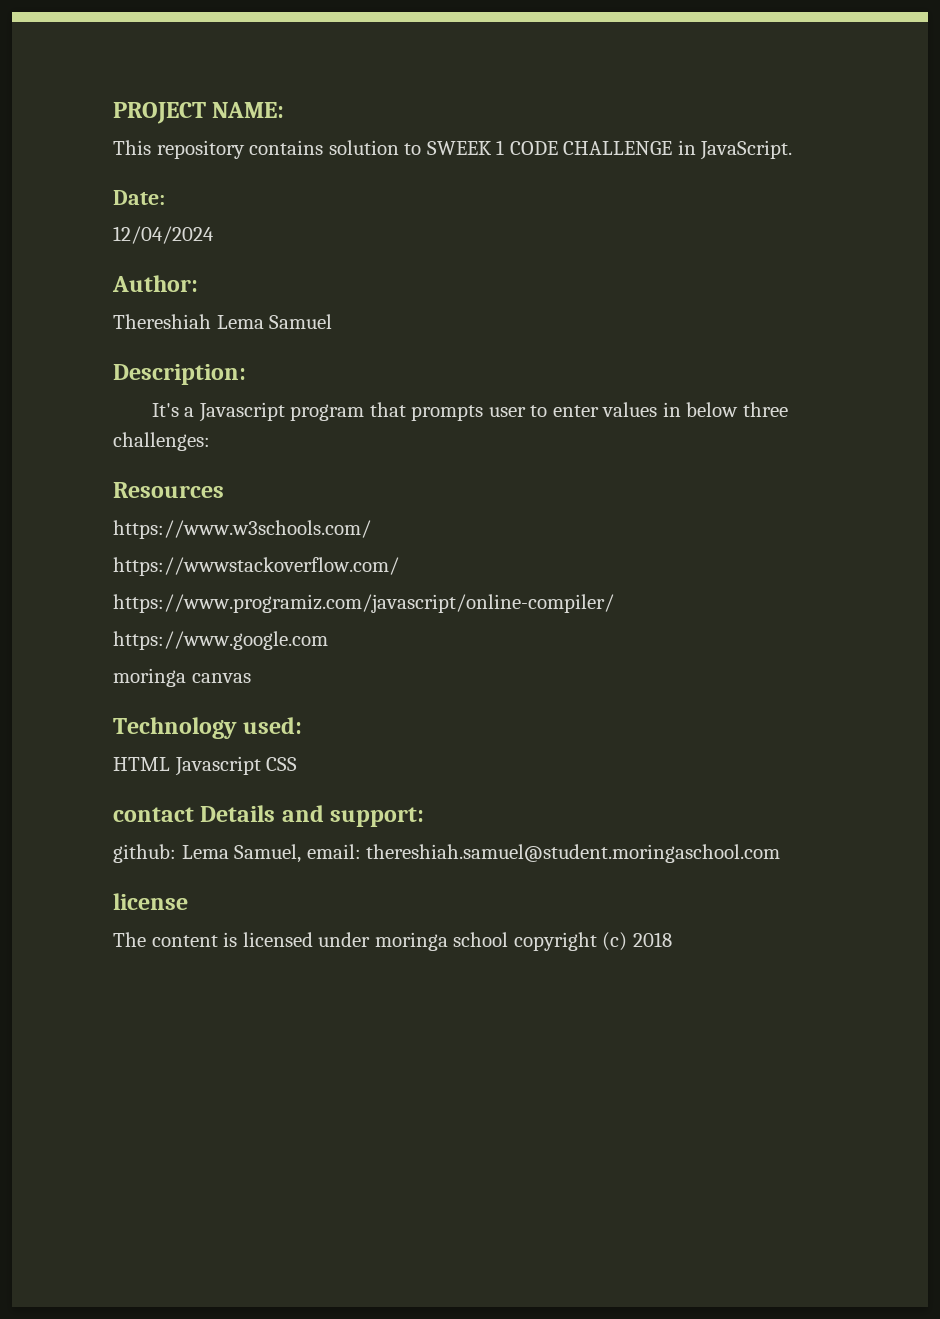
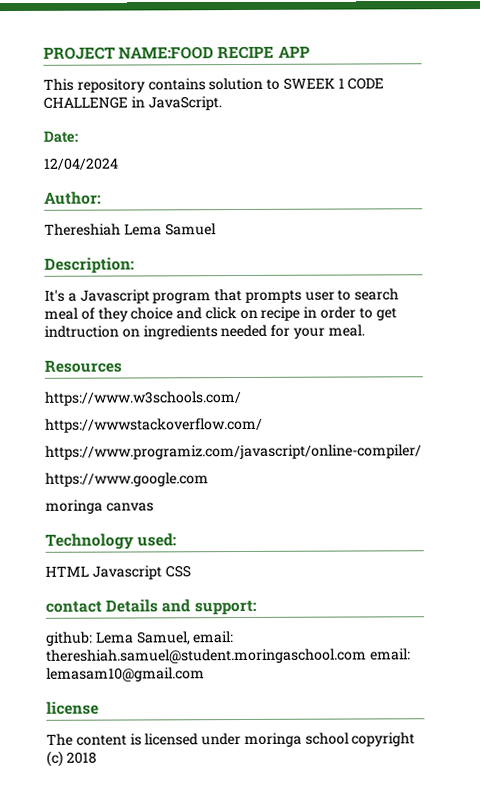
[212,102,285,118] NAME: -> [118,45,310,60] NAME:FOOD RECIPE APP
[552,402,789,417] [113,432,210,451] enter values in below three challenges: -> [354,288,400,301] [44,306,397,322] [44,324,365,340] search meal of they choice and click on recipe in order to get indtruction on ingredients needed for your meal.
(781, 853) none -> [369,648,411,661] [46,667,205,683] email: lemasam10@gmail.com

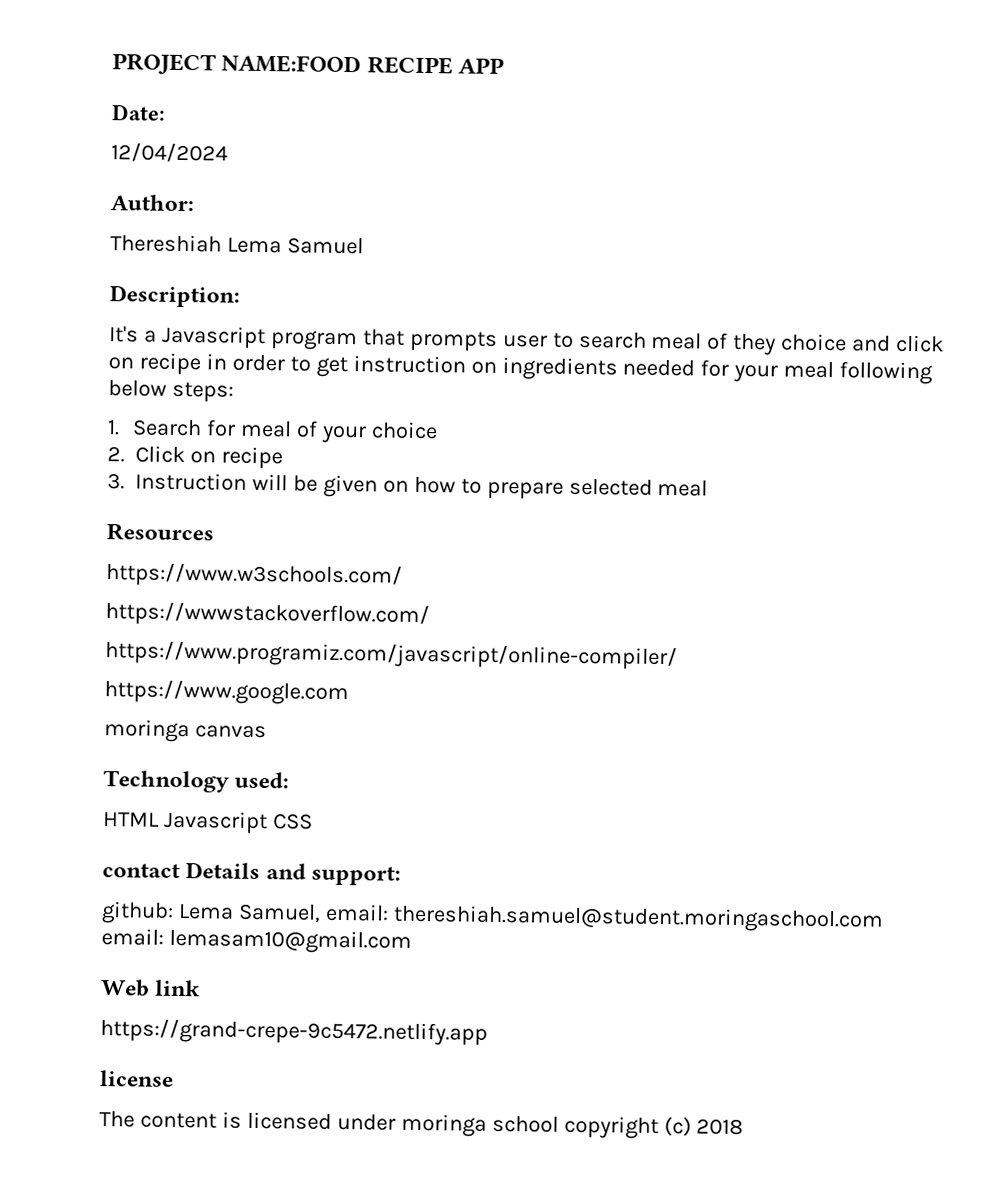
[43,77,385,93] [43,96,222,111] // This repository contains solution to SWEEK 1 CODE CHALLENGE in JavaScript. -> (505, 65) none
[44,325,119,338] indtruction -> [352,355,466,374] instruction
[327,324,365,337] meal. -> [783,361,934,385] [108,380,234,403] [107,419,439,444] [107,445,283,470] [107,472,709,500] meal following below steps: // 1. Search for meal of your choice // 2. Click on recipe // 3. Instruction will be given on how to prepare selected meal
(205, 675) none -> [100,979,202,997] [100,1018,488,1046] // Web link // https://grand-crepe-9c5472.netlify.app

